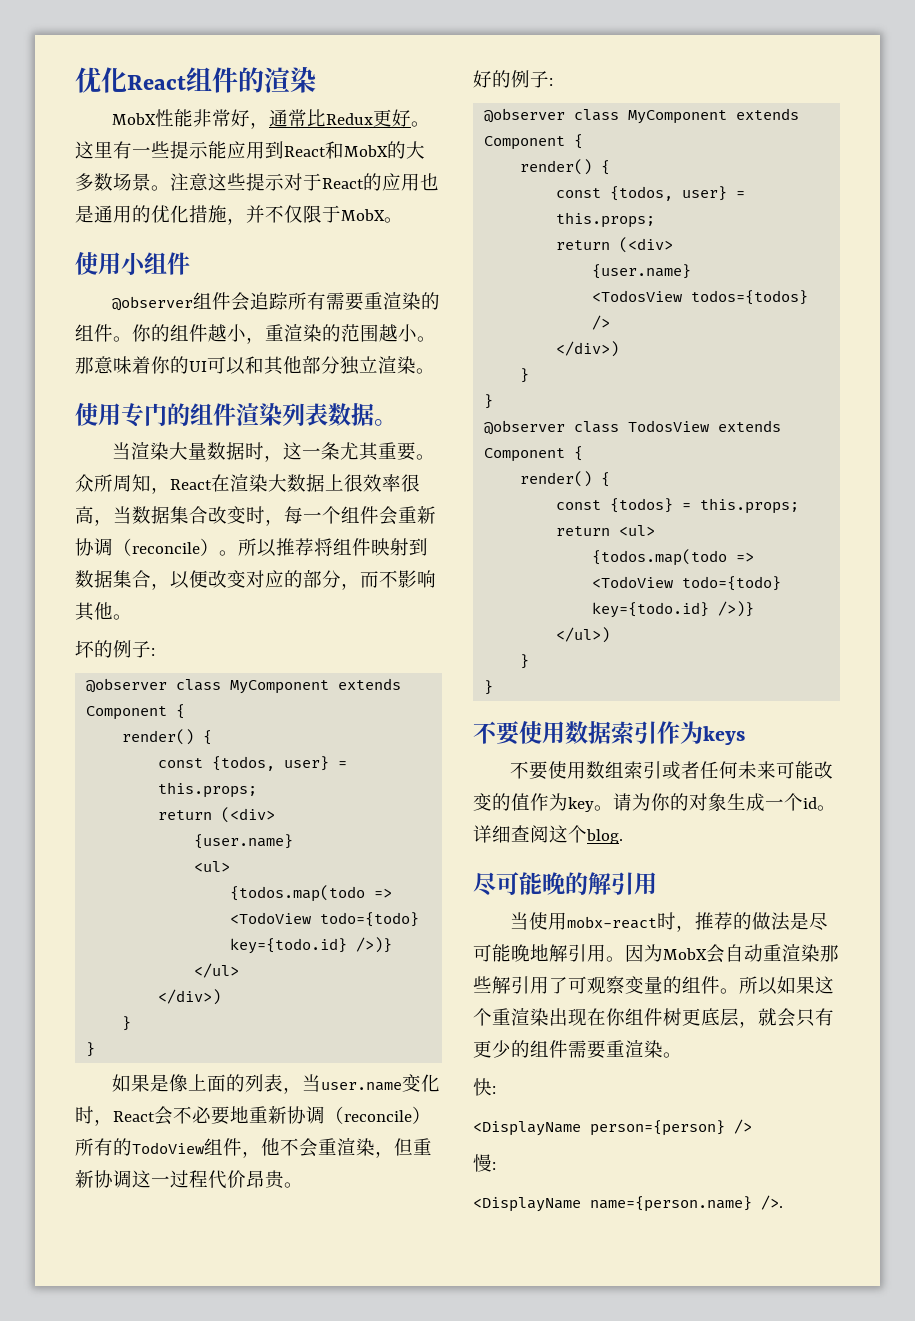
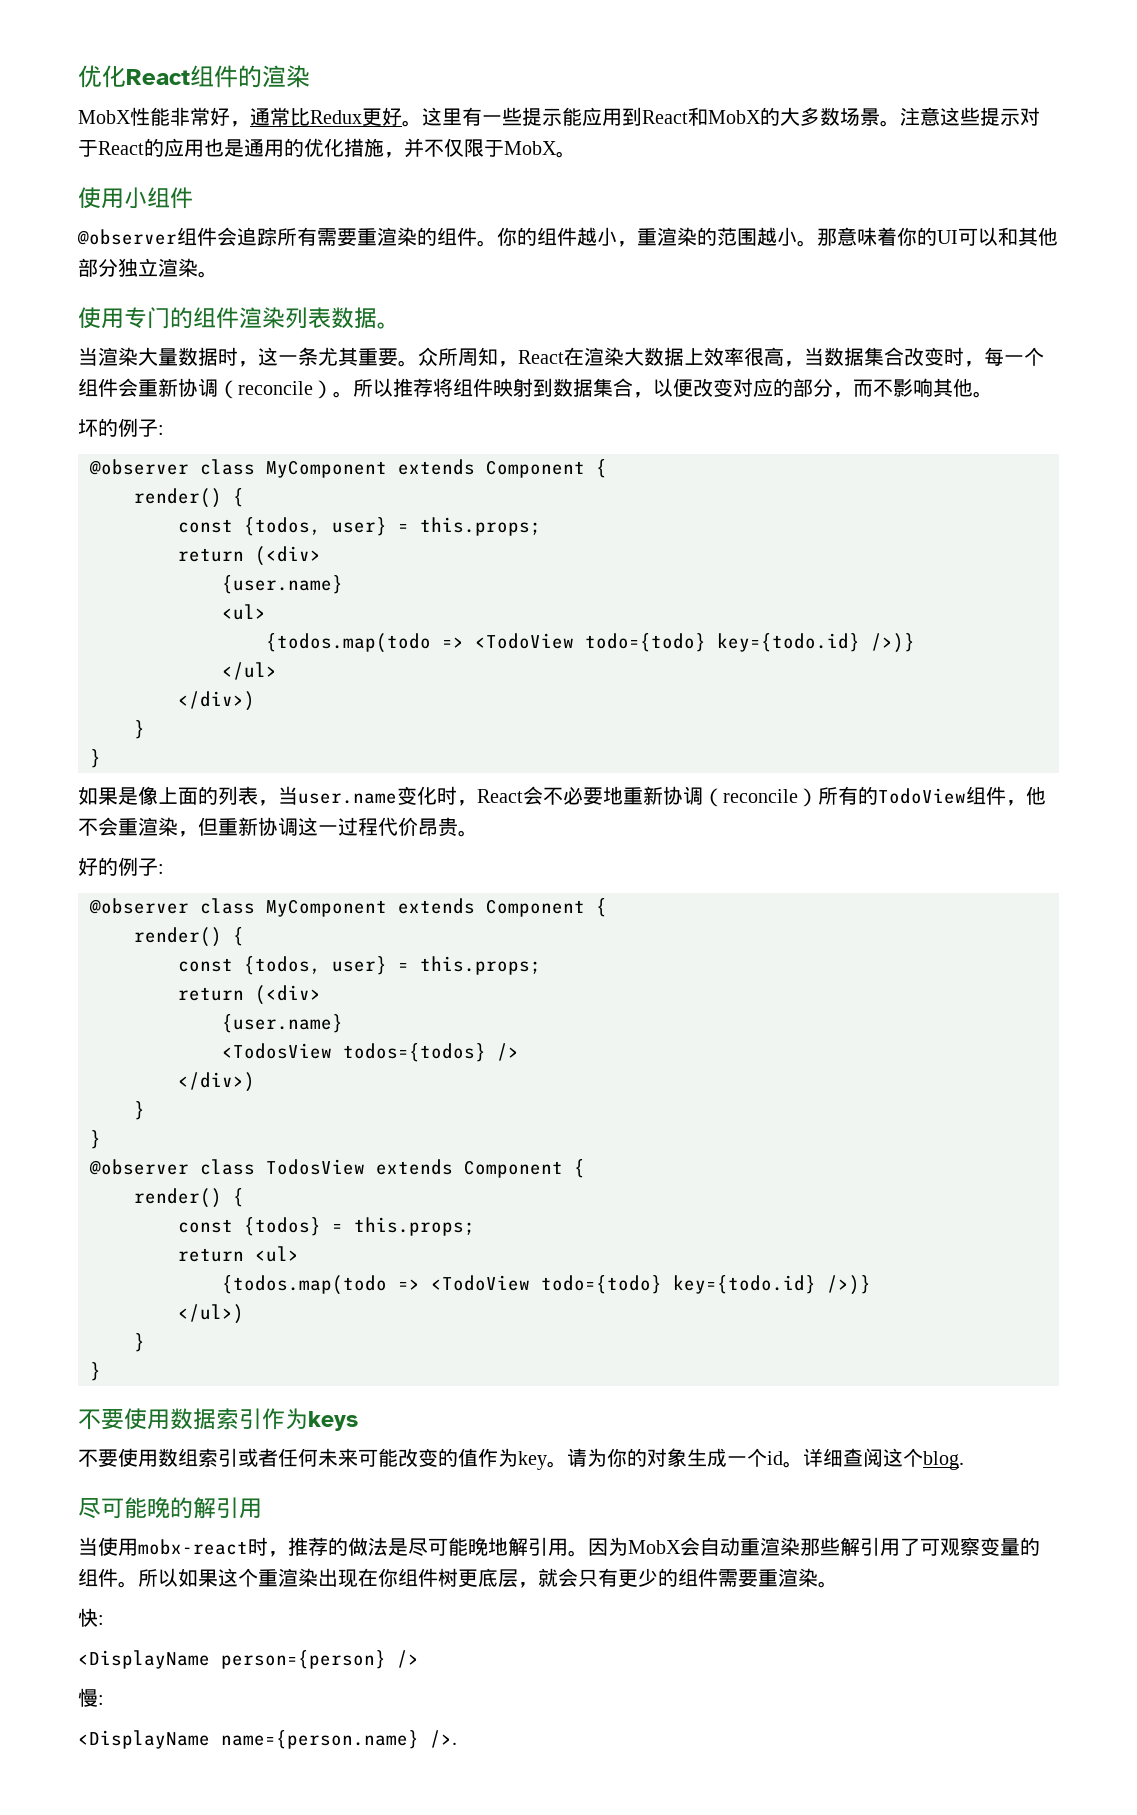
[344,474,363,492] 很 -> (704, 356) none

